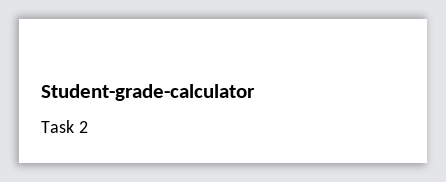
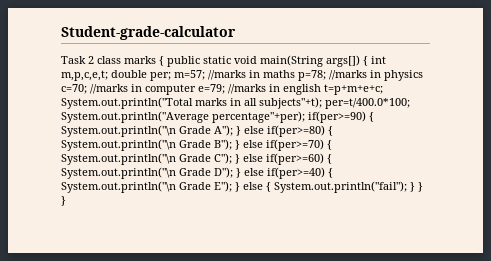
(88, 127) none -> [97,55,386,67] [61,70,423,81] [61,84,383,95] [61,97,410,109] [61,111,374,123] [61,125,333,137] [61,139,332,151] [61,153,332,165] [61,167,333,179] [61,181,423,193] [61,196,66,206] class marks { public static void main(String args[]) { int m,p,c,e,t; double per; m=57; //marks in maths p=78; //marks in physics c=70; //marks in computer e=79; //marks in english t=p+m+e+c; System.out.println("Total marks in all subjects"+t); per=t/400.0*100; System.out.println("Average percentage"+per); if(per>=90) { System.out.println("\n Grade A"); } else if(per>=80) { System.out.println("\n Grade B"); } else if(per>=70) { System.out.println("\n Grade C"); } else if(per>=60) { System.out.println("\n Grade D"); } else if(per>=40) { System.out.println("\n Grade E"); } else { System.out.println("fail"); } } }

